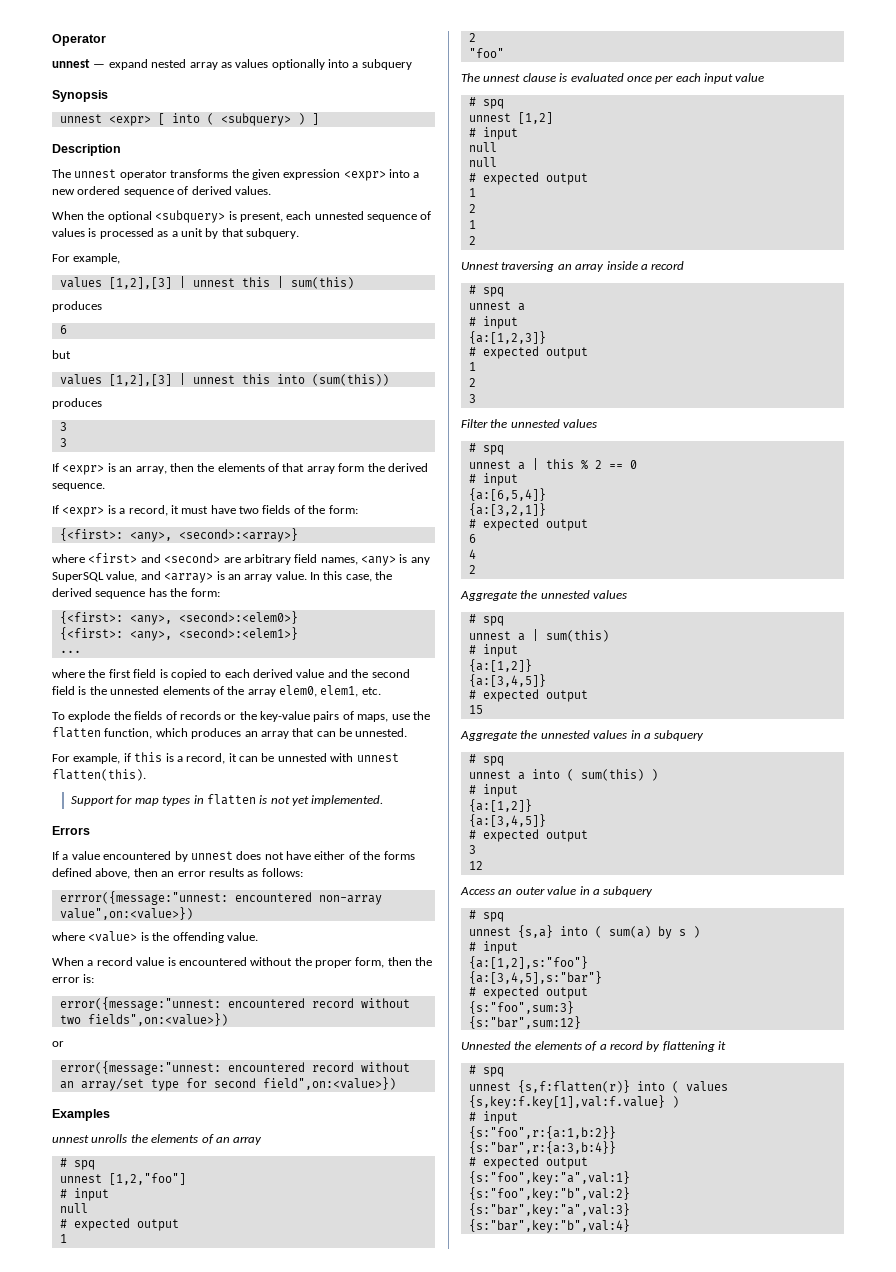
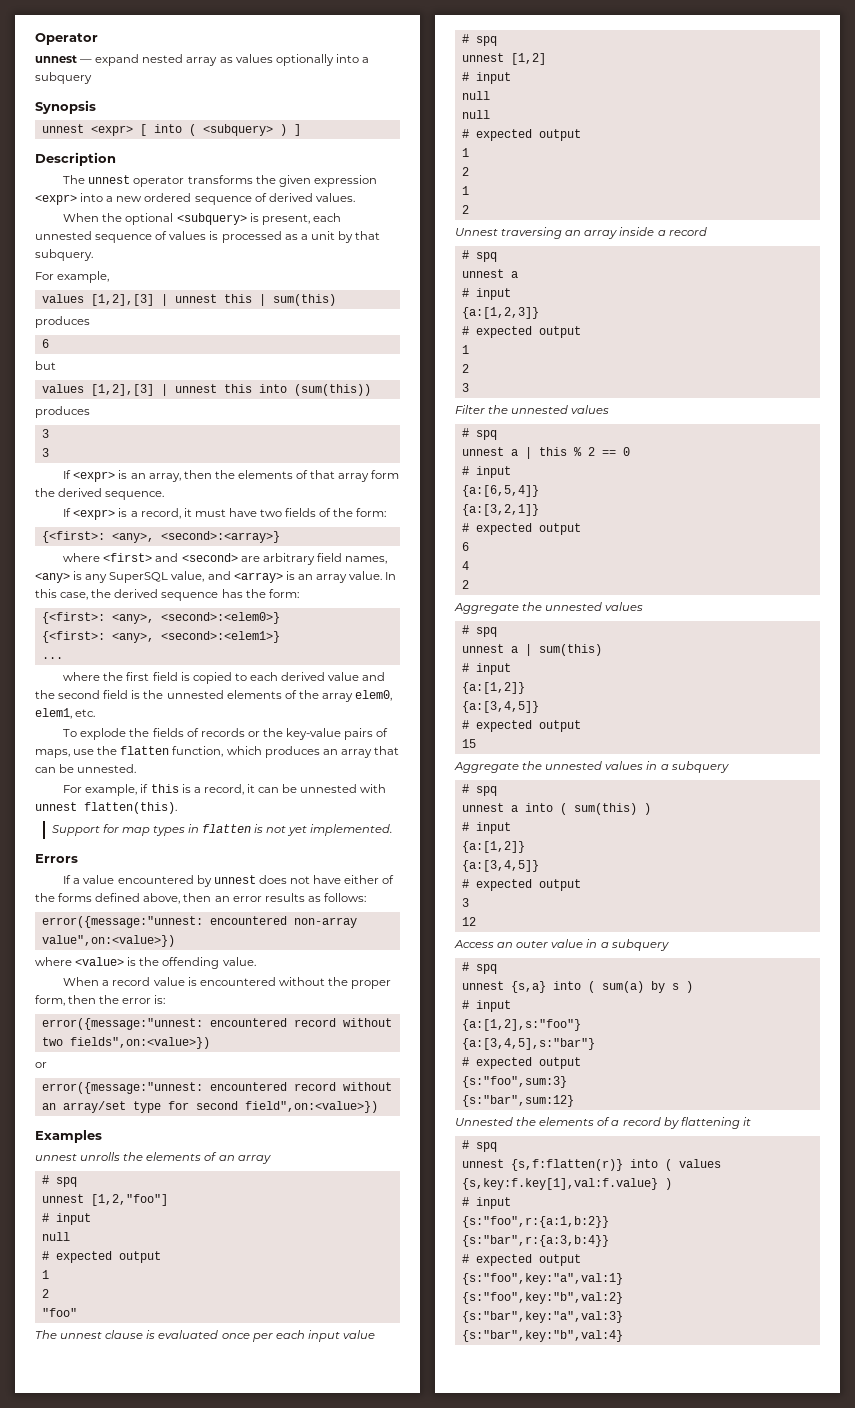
[59,891,228,905] errror({message:"unnest: -> [41,916,203,928] error({message:"unnest:

